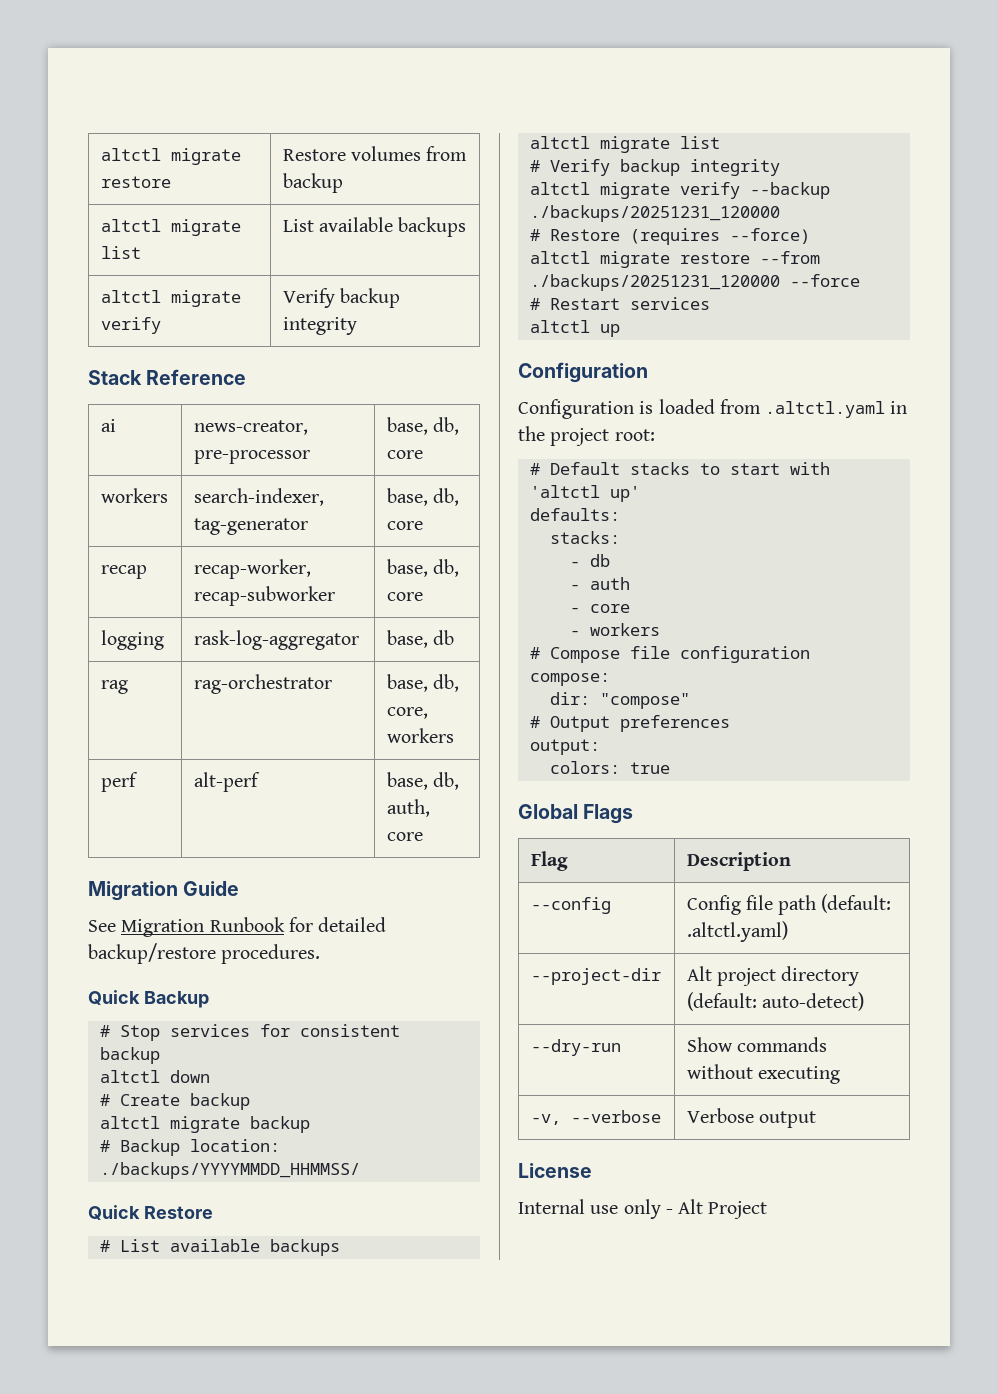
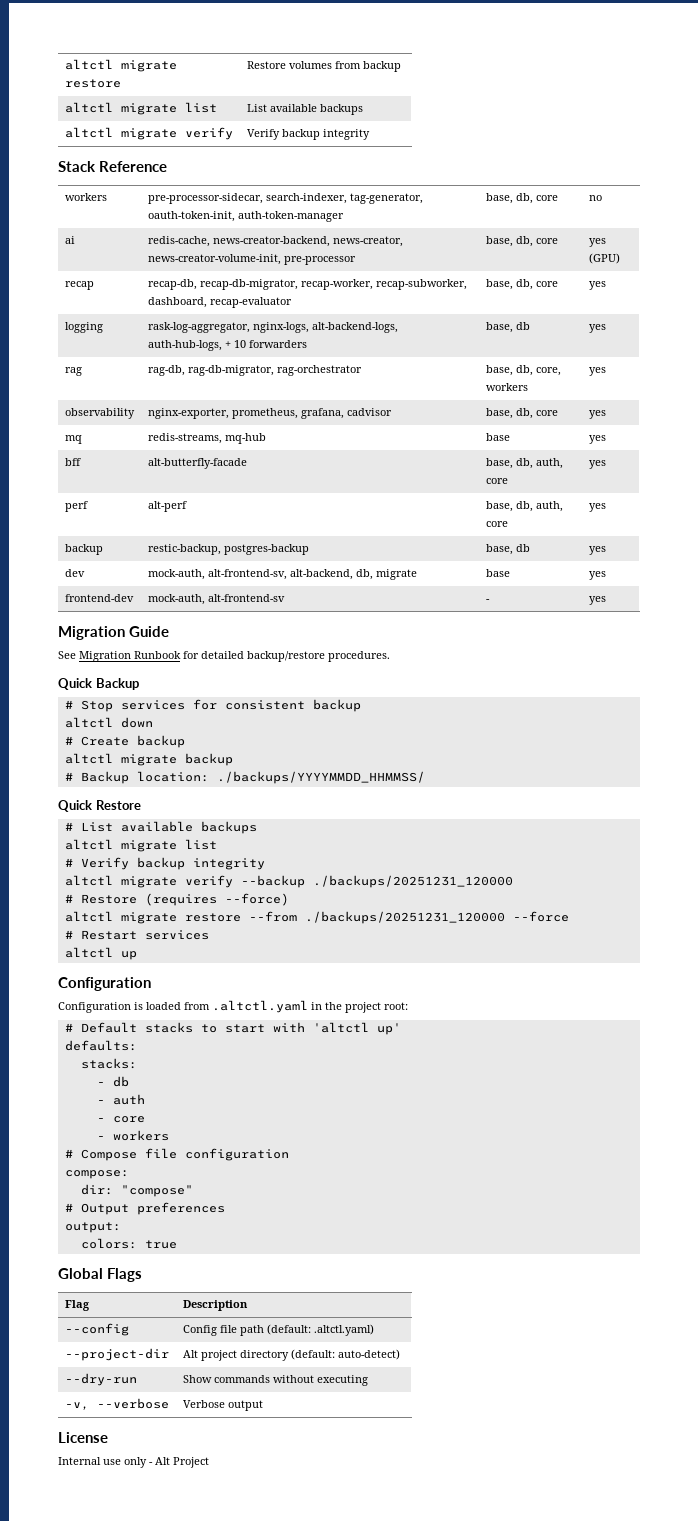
[100,419,116,432] [193,420,308,435] [193,450,310,464] [386,417,459,435] [386,450,423,459] [100,488,168,503] [193,488,324,506] [193,518,308,535] [386,488,459,506] [386,521,423,530] [100,565,147,579] [193,559,311,579] [193,586,335,606] [386,559,459,577] [386,592,423,601] [100,630,164,650] [193,630,359,650] [386,630,454,648] ai | news-creator, pre-processor | base, db, core // workers | search-indexer, tag-generator | base, db, core // recap | recap-worker, recap-subworker | base, db, core // logging | rask-log-aggregator | base, db -> [64,193,107,201] [147,193,423,204] [147,211,344,222] [485,193,558,204] [588,195,602,201] [64,236,75,244] [147,236,403,247] [147,254,356,265] [485,236,558,247] [588,238,606,247] [588,253,620,264] [64,281,94,290] [147,279,467,290] [147,297,292,308] [485,279,558,290] [588,281,606,290] [64,322,103,333] [147,322,398,333] [147,340,307,351] [485,322,530,333] [588,324,606,333] workers | pre-processor-sidecar, search-indexer, tag-generator, oauth-token-init, auth-token-manager | base, db, core | no // ai | redis-cache, news-creator-backend, news-creator, news-creator-volume-init, pre-processor | base, db, core | yes (GPU) // recap | recap-db, recap-db-migrator, recap-worker, recap-subworker, dashboard, recap-evaluator | base, db, core | yes // logging | rask-log-aggregator, nginx-logs, alt-backend-logs, auth-hub-logs, + 10 forwarders | base, db | yes
(128, 687) none -> [147,365,274,376] rag-db, rag-db-migrator,
(454, 735) none -> [588,367,606,376] [64,408,135,419] [147,408,392,419] [485,408,558,419] [588,410,606,419] [64,435,82,444] [147,433,266,444] [485,433,510,441] [588,435,606,444] [64,458,81,466] [147,458,247,469] [485,458,563,469] [485,478,508,484] [588,460,606,469] | yes // observability | nginx-exporter, prometheus, grafana, cadvisor | base, db, core | yes // mq | redis-streams, mq-hub | base | yes // bff | alt-butterfly-facade | base, db, auth, core | yes
(423, 836) none -> [588,503,606,512] [64,544,103,555] [147,544,309,555] [485,544,530,555] [588,546,606,555] [64,569,85,577] [147,569,417,580] [485,569,510,577] [588,571,606,580] [64,594,134,602] [147,594,285,605] [485,599,490,602] [588,596,606,605] | yes // backup | restic-backup, postgres-backup | base, db | yes // dev | mock-auth, alt-frontend-sv, alt-backend, db, migrate | base | yes // frontend-dev | mock-auth, alt-frontend-sv | - | yes

